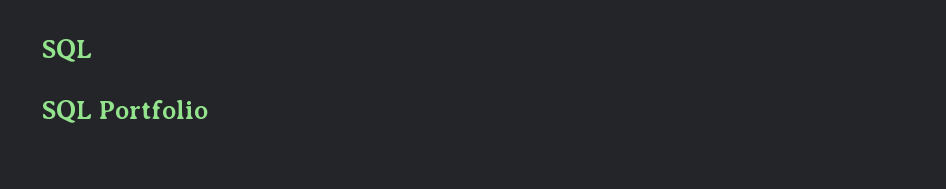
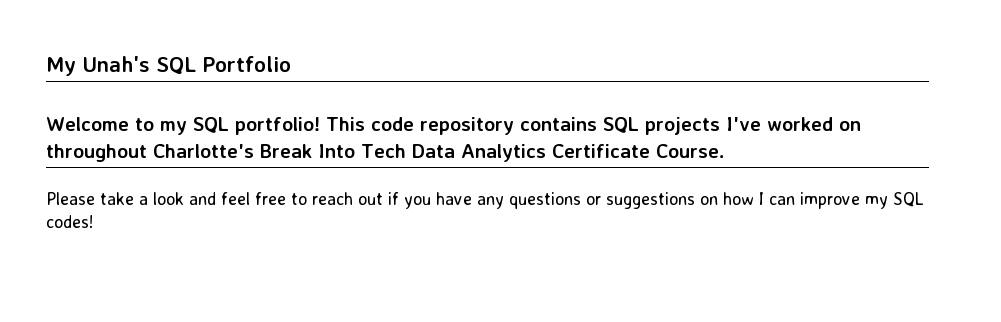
[42,39,92,62] SQL // -> [46,56,150,76] My Unah's
(209, 109) none -> [46,117,861,135] [46,144,725,162] [46,192,924,209] [46,215,93,228] // Welcome to my SQL portfolio! This code repository contains SQL projects I've worked on throughout Charlotte's Break Into Tech Data Analytics Certificate Course. // Please take a look and feel free to reach out if you have any questions or suggestions on how I can improve my SQL codes!

